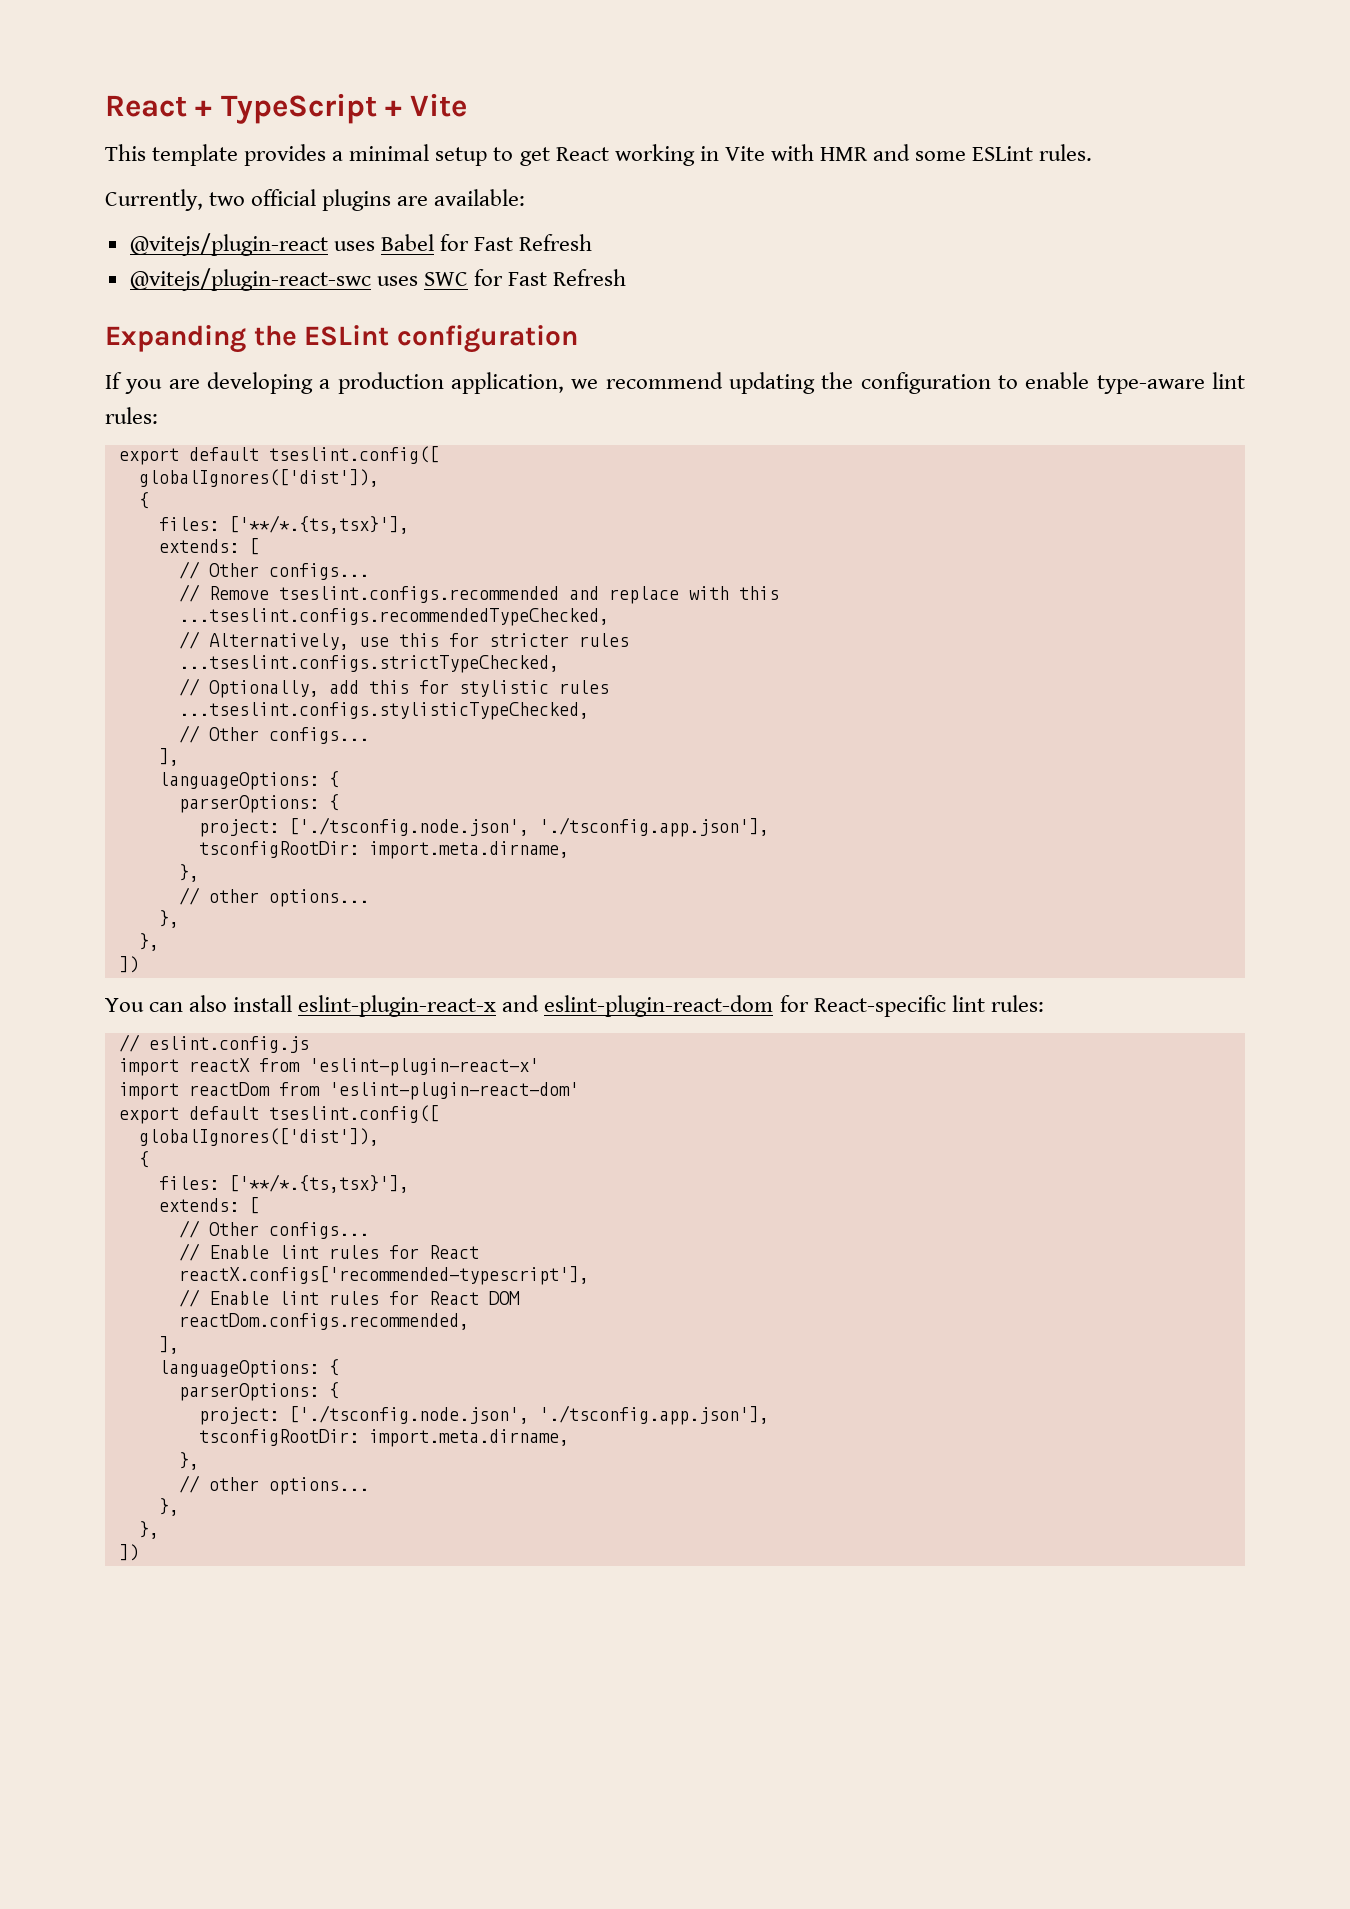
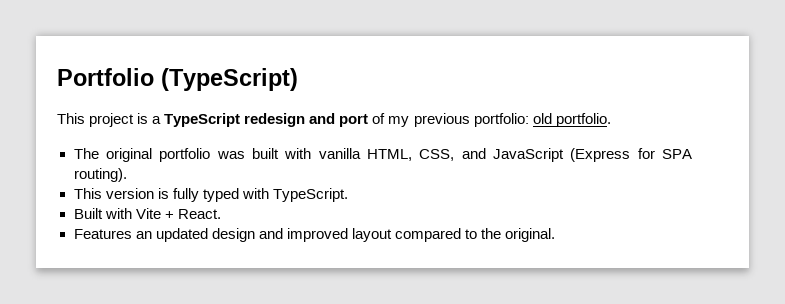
[105,93,468,124] [105,144,1093,166] [105,189,526,211] [129,233,593,256] [129,268,627,291] [105,325,578,353] [105,372,1246,394] [105,407,158,424] [118,446,439,465] [138,469,379,487] [138,492,149,509] [158,515,409,534] [158,538,259,555] [178,561,369,580] [178,584,779,604] [178,608,609,626] [178,631,629,650] [178,655,559,673] [178,678,609,698] [178,702,589,720] [178,725,369,744] [158,748,179,766] [158,771,339,790] [178,794,339,813] [198,817,769,837] [198,841,569,859] [178,864,199,882] [178,887,369,907] [158,910,179,928] [138,933,159,951] [118,956,139,973] [105,995,1044,1017] [118,1034,309,1053] [118,1058,539,1076] [118,1082,579,1100] [118,1105,439,1124] [138,1128,379,1146] [138,1151,149,1168] [158,1174,409,1193] [158,1197,259,1214] [178,1220,369,1239] [178,1243,479,1261] [178,1266,589,1285] [178,1289,520,1307] [178,1313,469,1330] [158,1336,179,1354] [158,1359,339,1378] [178,1382,339,1401] [198,1405,769,1425] [198,1429,569,1447] [178,1452,199,1470] [178,1475,369,1495] [158,1498,179,1516] [138,1521,159,1539] [118,1544,139,1561] React + TypeScript + Vite // This template provides a minimal setup to get React working in Vite with HMR and some ESLint rules. // Currently, two official plugins are available: // @vitejs/plugin-react uses Babel for Fast Refresh // @vitejs/plugin-react-swc uses SWC for Fast Refresh // Expanding the ESLint configuration // If you are developing a production application, we recommend updating the configuration to enable type-aware lint rules: // export default tseslint.config([ // globalIgnores(['dist']), // { // files: ['**/*.{ts,tsx}'], // extends: [ // // Other configs... // // Remove tseslint.configs.recommended and replace with this // ...tseslint.configs.recommendedTypeChecked, // // Alternatively, use this for stricter rules // ...tseslint.configs.strictTypeChecked, // // Optionally, add this for stylistic rules // ...tseslint.configs.stylisticTypeChecked, // // Other configs... // ], // languageOptions: { // parserOptions: { // project: ['./tsconfig.node.json', './tsconfig.app.json'], // tsconfigRootDir: import.meta.dirname, // }, // // other options... // }, // }, // ]) // You can also install eslint-plugin-react-x and eslint-plugin-react-dom for React-specific lint rules: // // eslint.config.js // import reactX from 'eslint-plugin-react-x' // import reactDom from 'eslint-plugin-react-dom' // export default tseslint.config([ // globalIgnores(['dist']), // { // files: ['**/*.{ts,tsx}'], // extends: [ // // Other configs... // // Enable lint rules for React // reactX.configs['recommended-typescript'], // // Enable lint rules for React DOM // reactDom.configs.recommended, // ], // languageOptions: { // parserOptions: { // project: ['./tsconfig.node.json', './tsconfig.app.json'], // tsconfigRootDir: import.meta.dirname, // }, // // other options... // }, // }, // ]) -> [57,68,298,91] [57,113,611,127] [73,148,692,162] [73,168,127,182] [73,188,348,202] [73,208,221,219] [73,228,555,242] Portfolio (TypeScript) // This project is a TypeScript redesign and port of my previous portfolio: old portfolio. // The original portfolio was built with vanilla HTML, CSS, and JavaScript (Express for SPA routing). // This version is fully typed with TypeScript. // Built with Vite + React. // Features an updated design and improved layout compared to the original.

